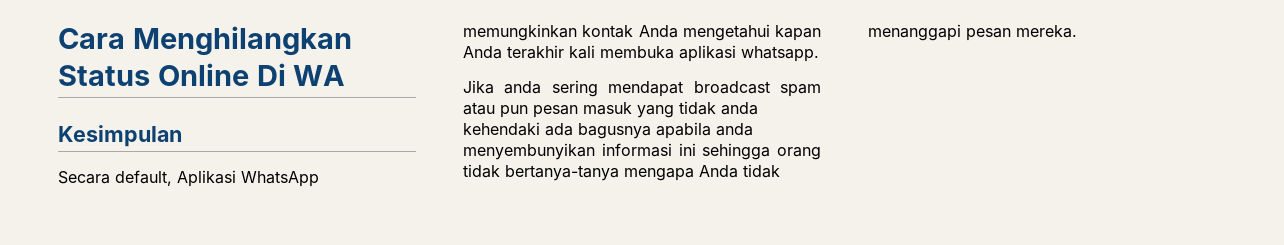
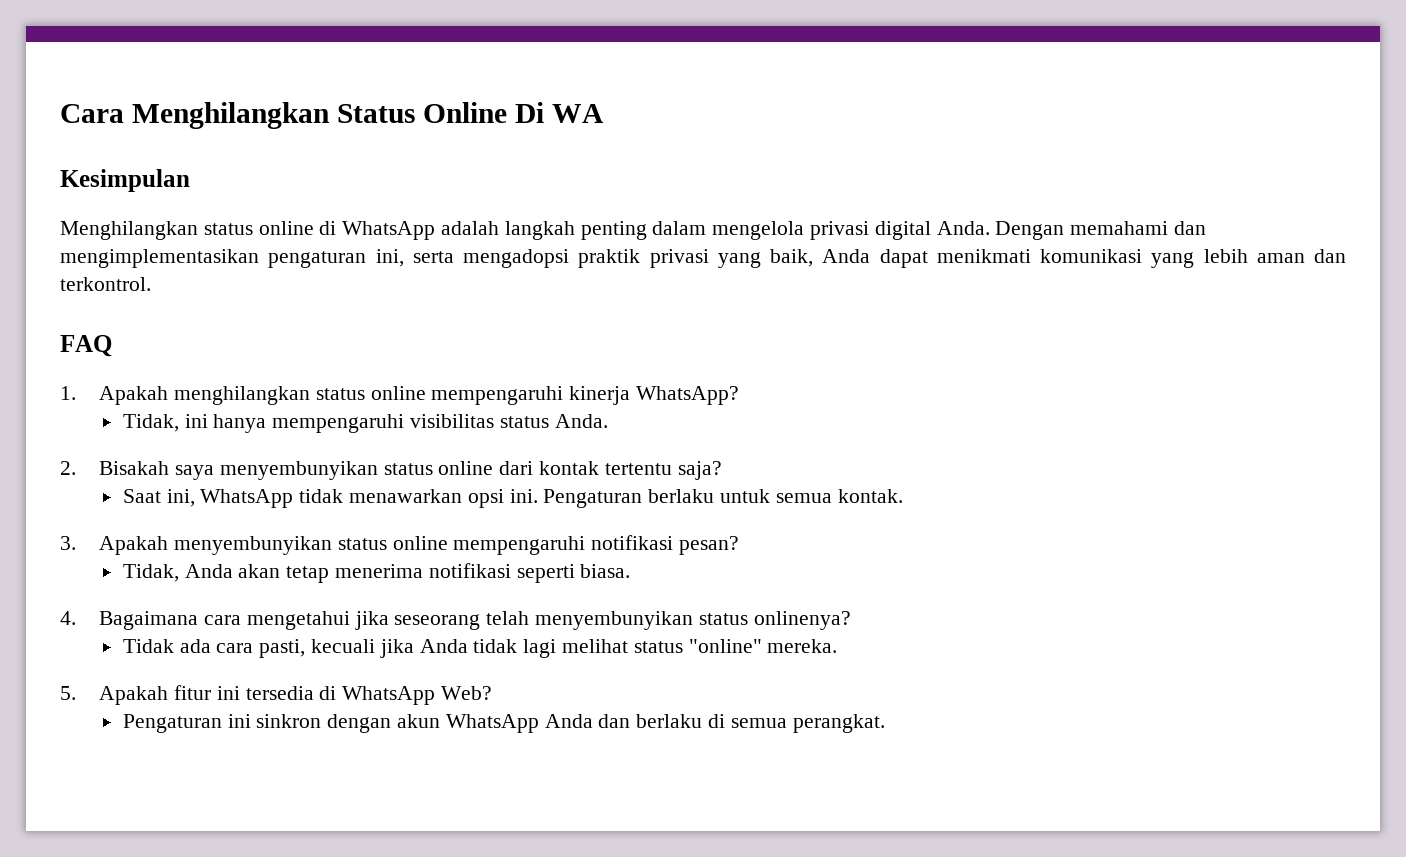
[58,170,319,187] [463,24,821,41] [463,45,819,62] [463,80,821,97] [463,101,758,118] [463,122,753,139] [463,143,821,160] [463,164,780,181] [868,24,1077,41] Secara default, Aplikasi WhatsApp memungkinkan kontak Anda mengetahui kapan Anda terakhir kali membuka aplikasi whatsapp. // Jika anda sering mendapat broadcast spam atau pun pesan masuk yang tidak anda kehendaki ada bagusnya apabila anda menyembunyikan informasi ini sehingga orang tidak bertanya-tanya mengapa Anda tidak menanggapi pesan mereka. -> [60,221,1207,240] [60,249,1346,268] [60,277,151,291] [60,335,112,357] [60,386,739,405] [122,414,608,433] [60,461,722,480] [122,489,903,508] [60,535,739,555] [122,563,631,583] [60,611,851,630] [122,639,838,658] [60,685,492,705] [122,714,885,733] Menghilangkan status online di WhatsApp adalah langkah penting dalam mengelola privasi digital Anda. Dengan memahami dan mengimplementasikan pengaturan ini, serta mengadopsi praktik privasi yang baik, Anda dapat menikmati komunikasi yang lebih aman dan terkontrol. // FAQ // 1. Apakah menghilangkan status online mempengaruhi kinerja WhatsApp? // Tidak, ini hanya mempengaruhi visibilitas status Anda. // 2. Bisakah saya menyembunyikan status online dari kontak tertentu saja? // Saat ini, WhatsApp tidak menawarkan opsi ini. Pengaturan berlaku untuk semua kontak. // 3. Apakah menyembunyikan status online mempengaruhi notifikasi pesan? // Tidak, Anda akan tetap menerima notifikasi seperti biasa. // 4. Bagaimana cara mengetahui jika seseorang telah menyembunyikan status onlinenya? // Tidak ada cara pasti, kecuali jika Anda tidak lagi melihat status "online" mereka. // 5. Apakah fitur ini tersedia di WhatsApp Web? // Pengaturan ini sinkron dengan akun WhatsApp Anda dan berlaku di semua perangkat.

